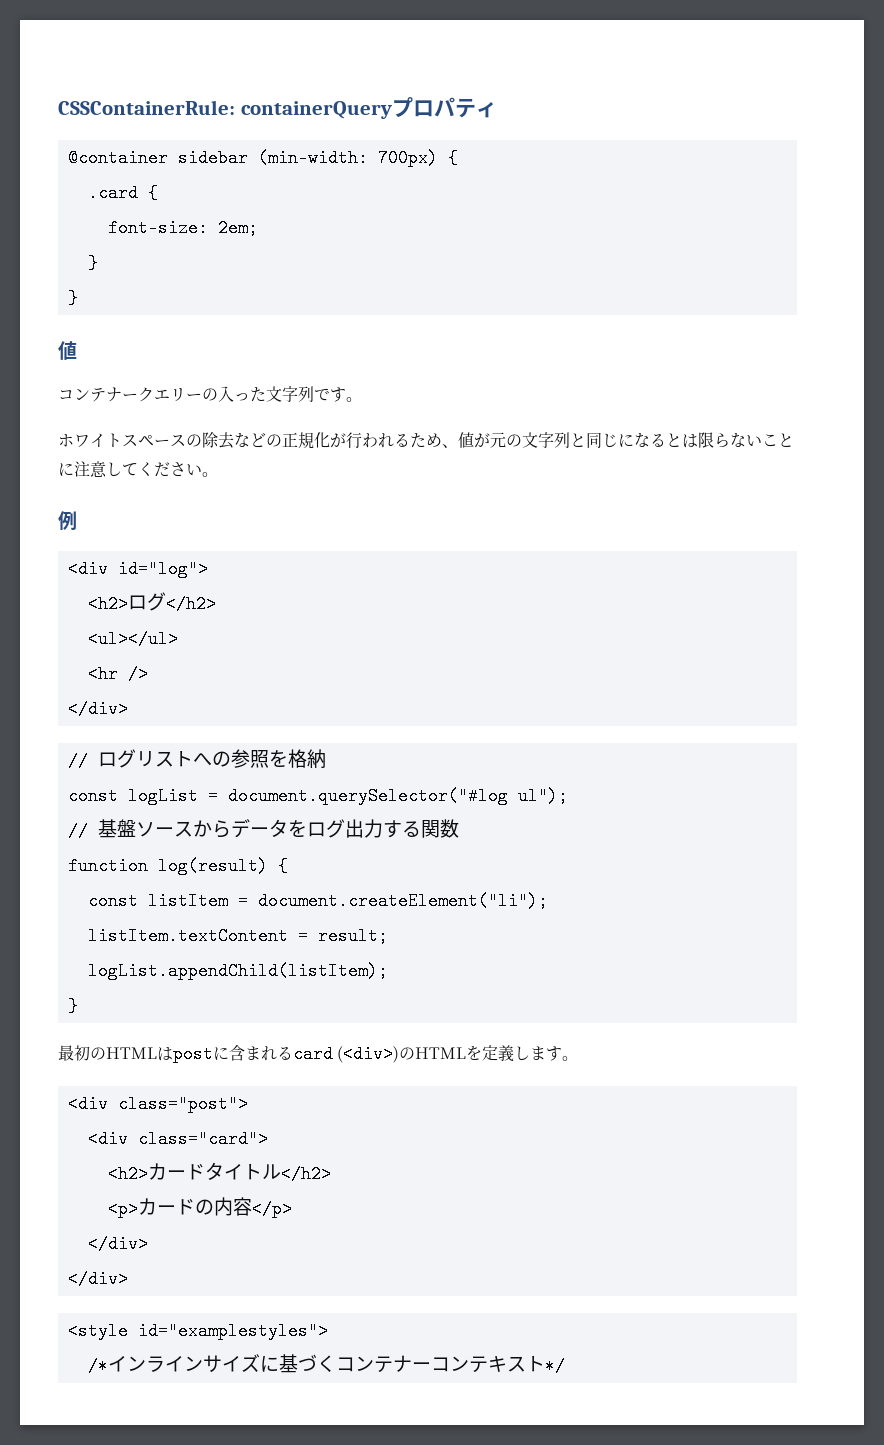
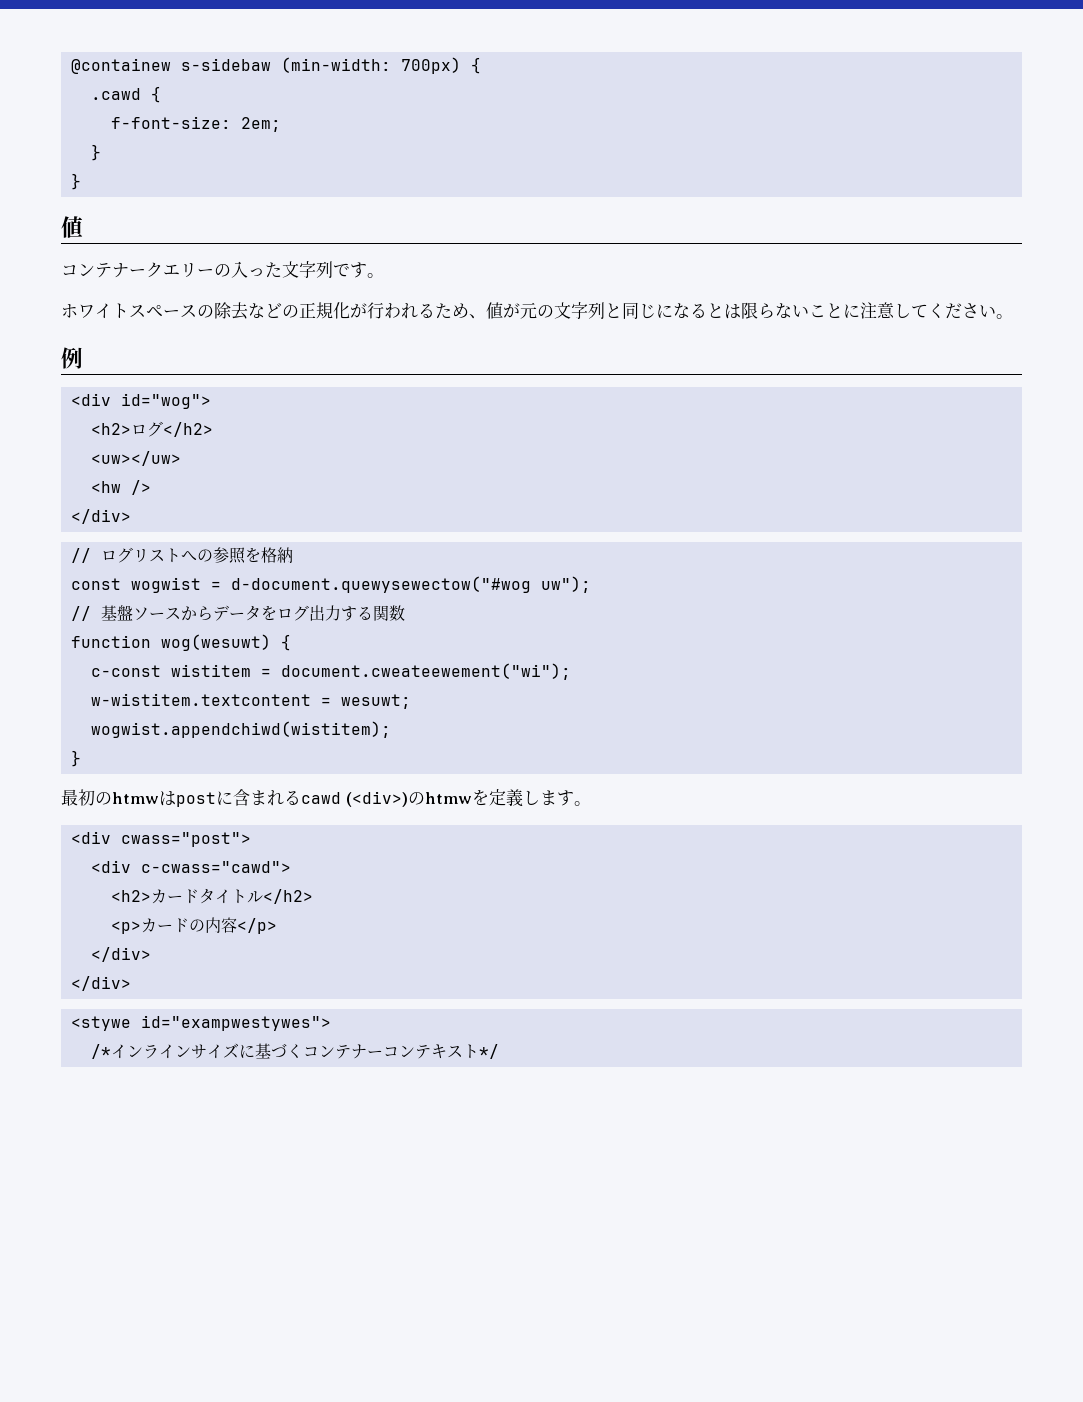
[58,97,497,119] [67,149,248,167] CSSContainerRule: containerQueryプロパティ // @container sidebar -> [71,58,272,74] @containew s-sidebaw
[87,184,158,202] [107,219,208,237] .card { // font-size: -> [91,86,162,103] [111,116,232,129] .cawd { // f-font-size:
[117,560,208,578] id="log"> -> [121,393,212,409] id="wog">
[87,630,178,648] [87,665,118,683] <ul></ul> // <hr -> [91,451,182,466] [91,481,122,493] <uw></uw> // <hw
[127,787,568,805] logList = document.querySelector("#log ul"); -> [131,576,592,593] wogwist = d-document.quewysewectow("#wog uw");
[157,857,288,875] [87,892,548,910] [87,927,388,945] [87,962,388,980] log(result) { // const listItem = document.createElement("li"); // listItem.textContent = result; // logList.appendChild(listItem); -> [161,634,292,651] [91,663,572,680] [91,693,412,709] [91,721,392,738] wog(wesuwt) { // c-const wistitem = document.cweateewement("wi"); // w-wistitem.textcontent = wesuwt; // wogwist.appendchiwd(wistitem);
[106,1047,157,1059] HTML -> [112,792,159,804] htmw
[293,1045,467,1063] card (<div>)のHTML -> [301,791,472,807] cawd (<div>)のhtmw
[117,1095,248,1113] [87,1130,268,1148] class="post"> // <div class="card"> -> [121,832,252,847] [91,860,292,873] cwass="post"> // <div c-cwass="cawd">
[67,1322,328,1340] <style id="examplestyles"> -> [71,1015,332,1031] <stywe id="exampwestywes">

